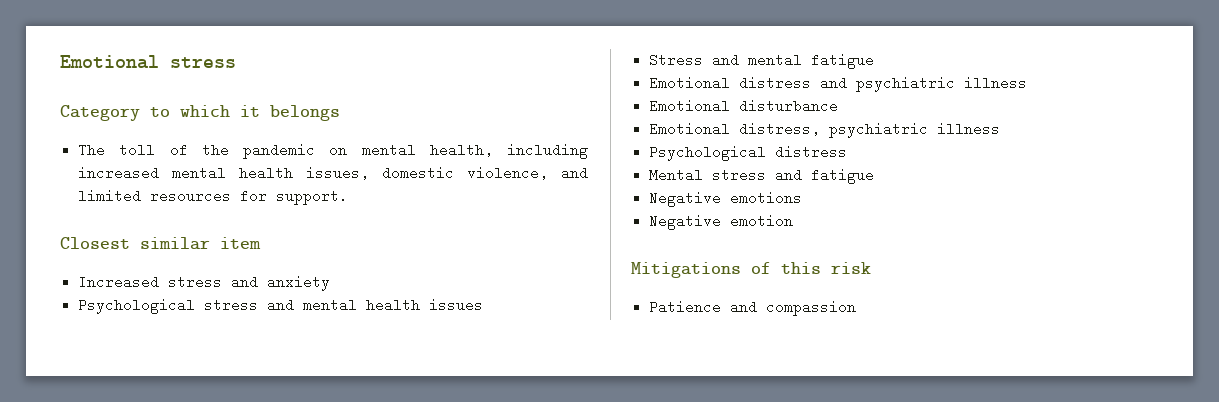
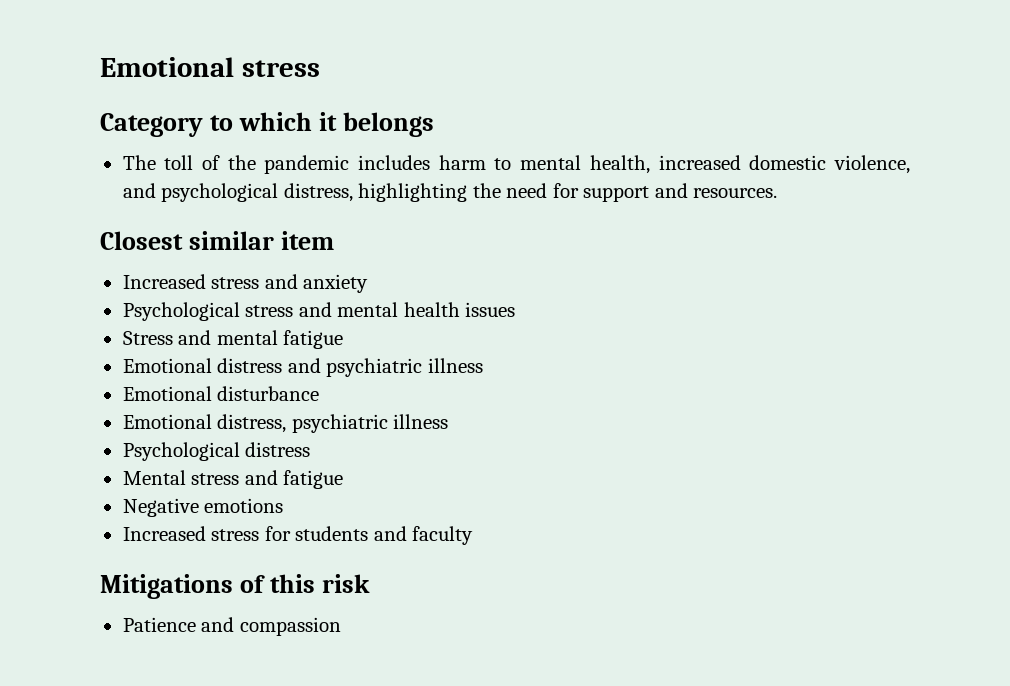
[329,143,588,159] [78,166,588,180] [78,189,349,205] on mental health, including increased mental health issues, domestic violence, and limited resources for support. -> [358,155,910,174] [122,183,778,202] includes harm to mental health, increased domestic violence, and psychological distress, highlighting the need for support and resources.
[649,214,794,230] Negative emotion -> [122,526,474,545] Increased stress for students and faculty

